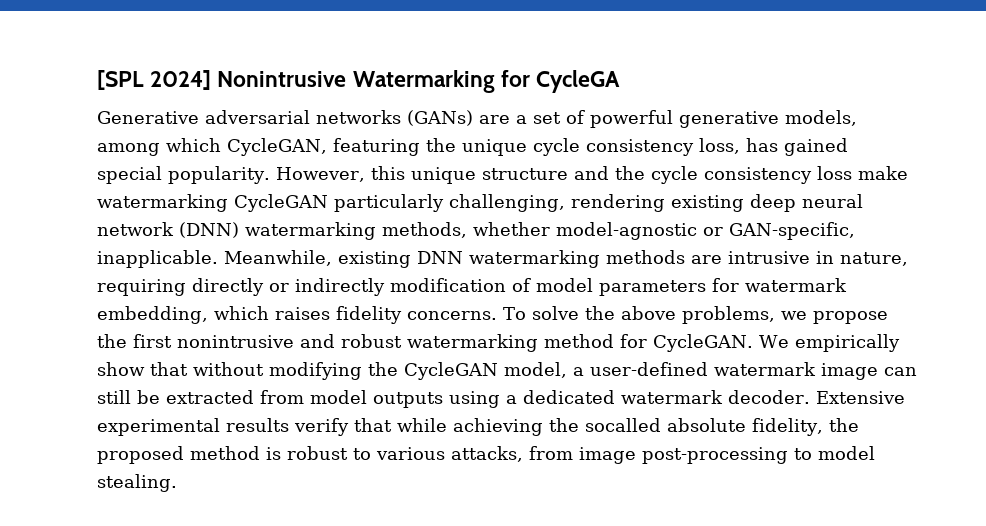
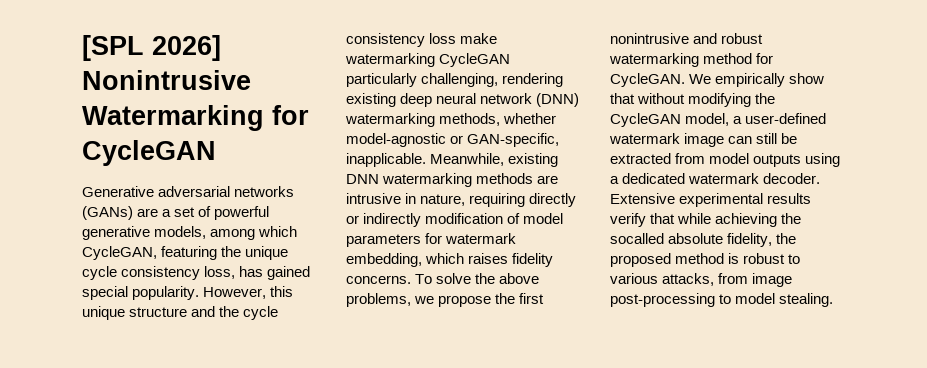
[150,70,212,90] 2024] -> [152,35,221,61] 2026]
[536,70,621,93] CycleGA -> [82,140,216,166] CycleGAN

